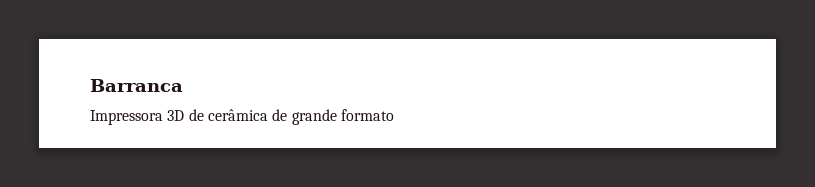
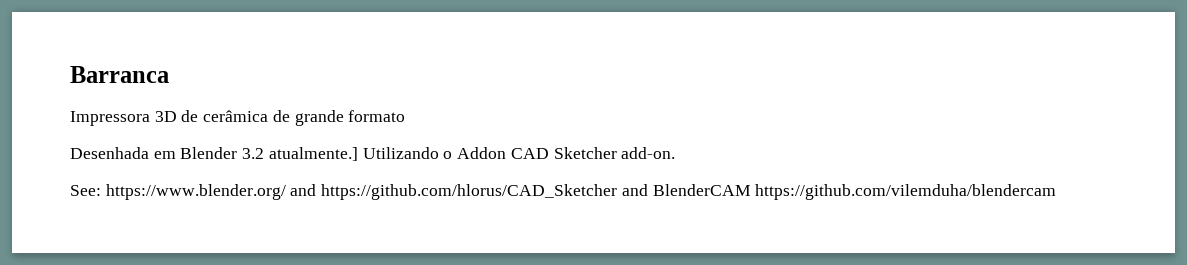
(394, 115) none -> [70,147,676,161] [70,184,1057,200] // Desenhada em Blender 3.2 atualmente.] Utilizando o Addon CAD Sketcher add-on. // See: https://www.blender.org/ and https://github.com/hlorus/CAD_Sketcher and BlenderCAM https://github.com/vilemduha/blendercam

